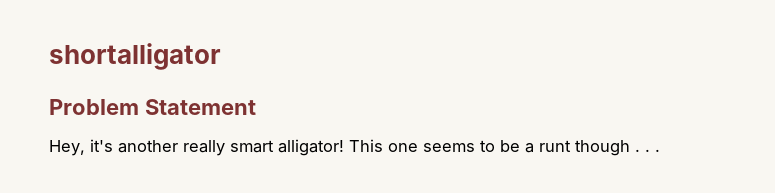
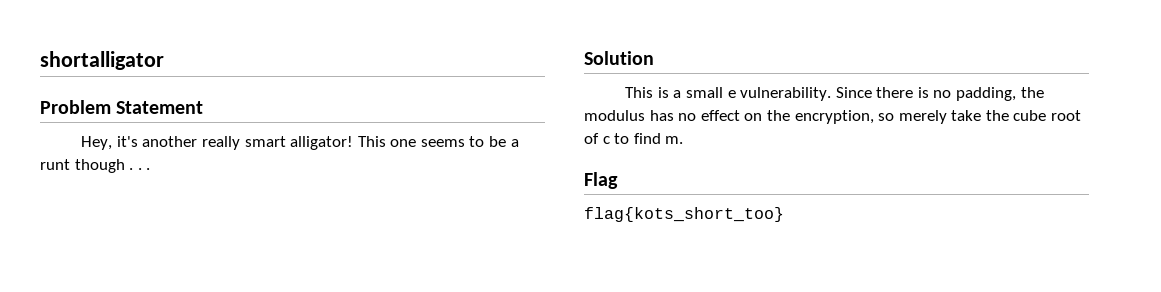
(660, 150) none -> [584,51,654,65] [625,87,1044,101] [584,110,1082,124] [584,133,684,144] [584,172,618,189] [584,207,784,222] // Solution // This is a small e vulnerability. Since there is no padding, the modulus has no effect on the encryption, so merely take the cube root of c to find m. // Flag // flag{kots_short_too}

